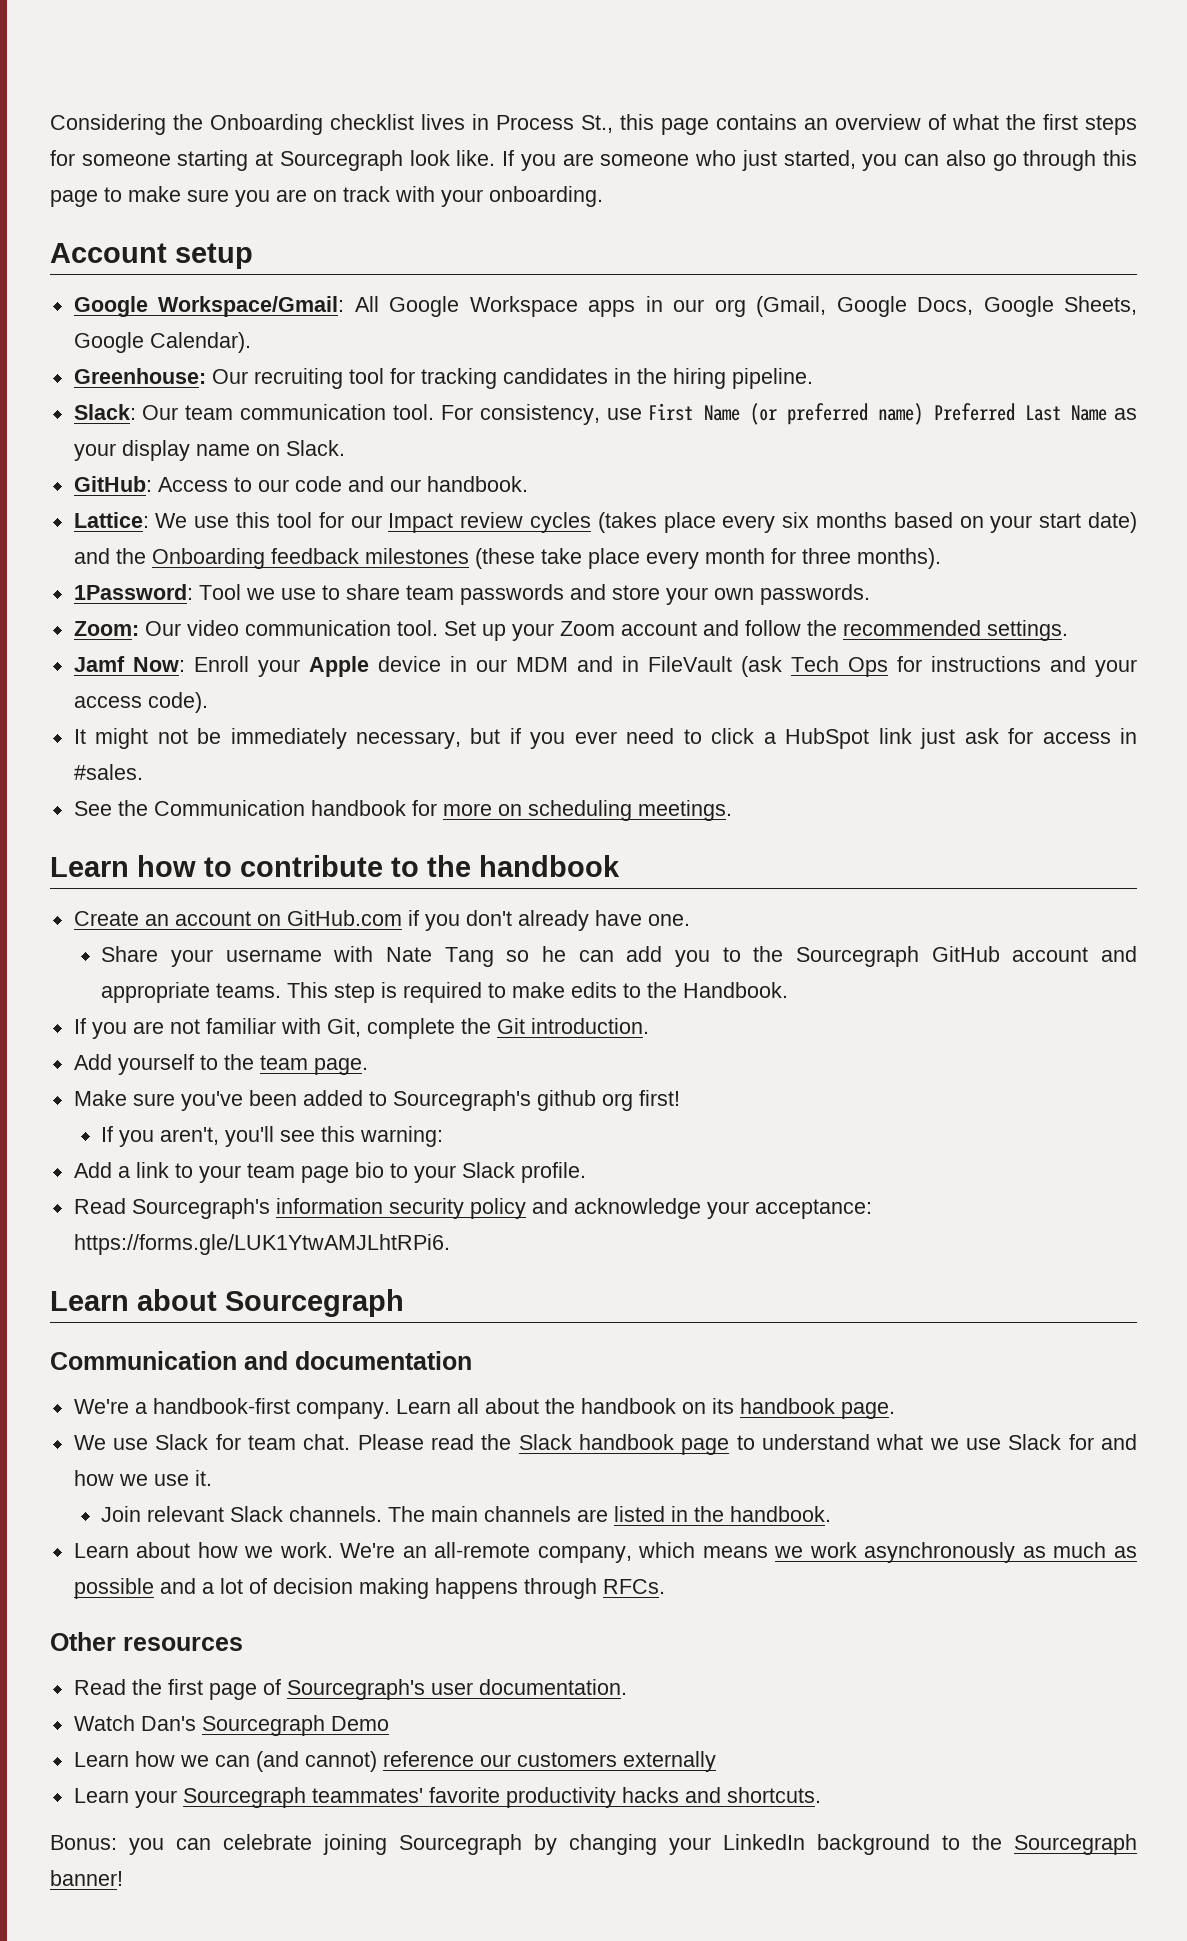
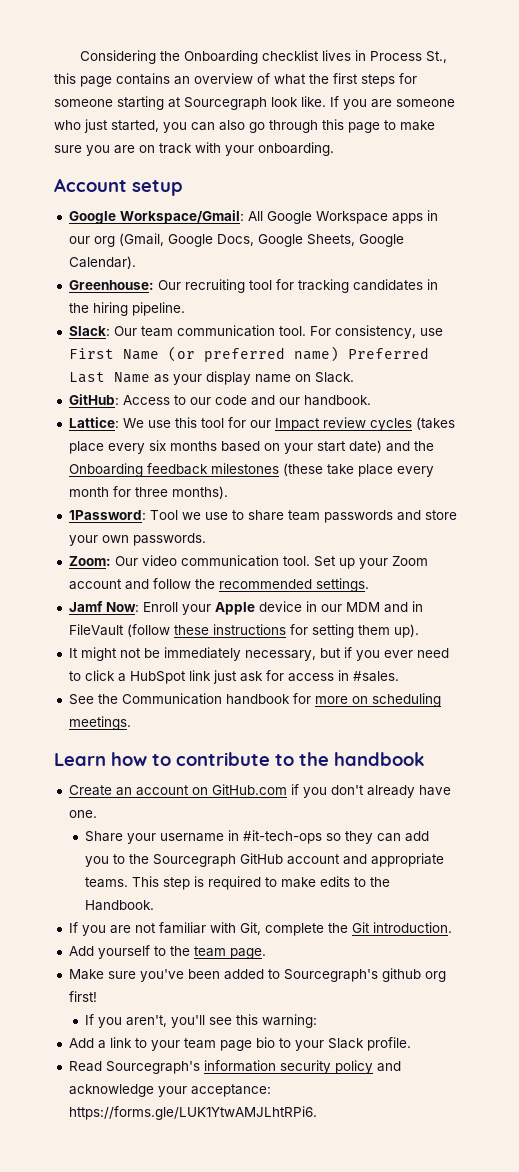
[740,656,1137,677] [73,692,208,713] (ask Tech Ops for instructions and your access code). -> [126,624,419,638] (follow these instructions for setting them up).
[333,946,566,967] with Nate Tang so he -> [228,830,374,844] in #it-tech-ops so they
[50,1289,404,1317] [50,1351,472,1370] [73,1398,895,1419] [73,1434,1137,1455] [73,1470,212,1486] [101,1506,832,1522] [73,1542,1137,1563] [73,1578,665,1599] [50,1632,243,1651] [73,1679,627,1700] [73,1715,389,1736] [73,1751,716,1772] [73,1787,821,1808] [50,1834,1137,1855] [50,1870,123,1886] // Learn about Sourcegraph // Communication and documentation // We're a handbook-first company. Learn all about the handbook on its handbook page. // We use Slack for team chat. Please read the Slack handbook page to understand what we use Slack for and how we use it. // Join relevant Slack channels. The main channels are listed in the handbook. // Learn about how we work. We're an all-remote company, which means we work asynchronously as much as possible and a lot of decision making happens through RFCs. // Other resources // Read the first page of Sourcegraph's user documentation. // Watch Dan's Sourcegraph Demo // Learn how we can (and cannot) reference our customers externally // Learn your Sourcegraph teammates' favorite productivity hacks and shortcuts. // Bonus: you can celebrate joining Sourcegraph by changing your LinkedIn background to the Sourcegraph banner! -> (317, 1113) none

